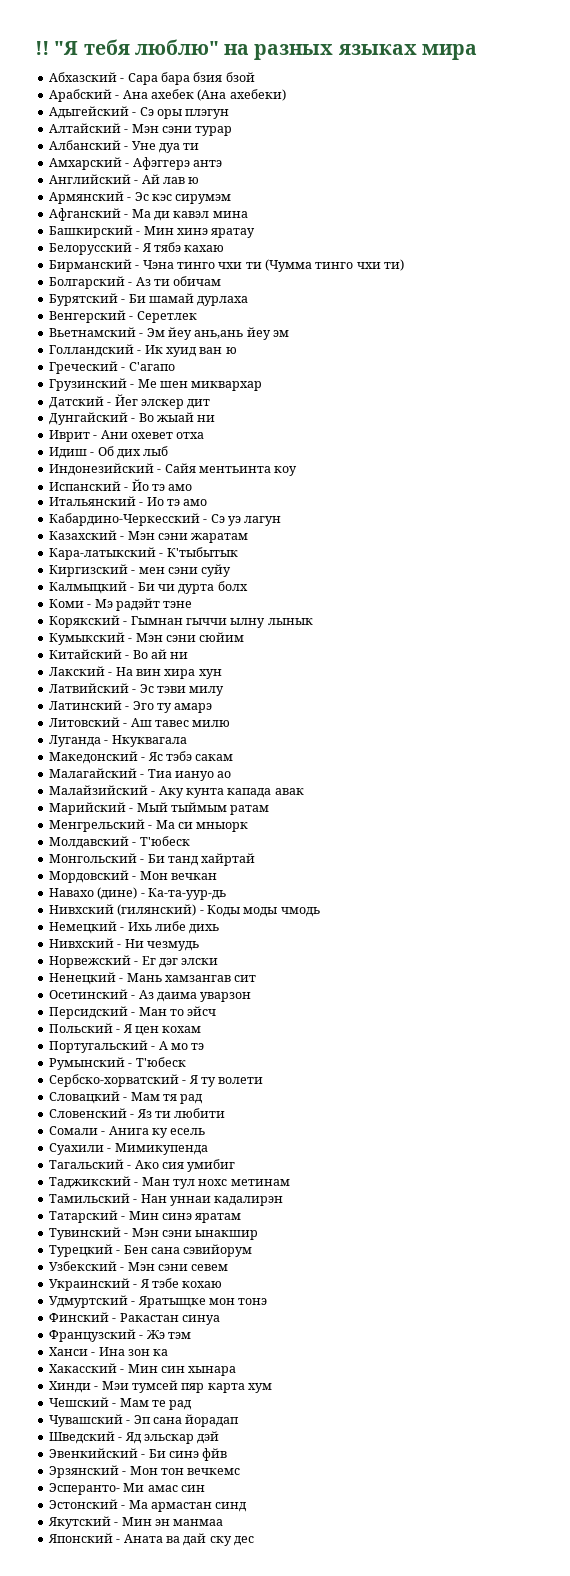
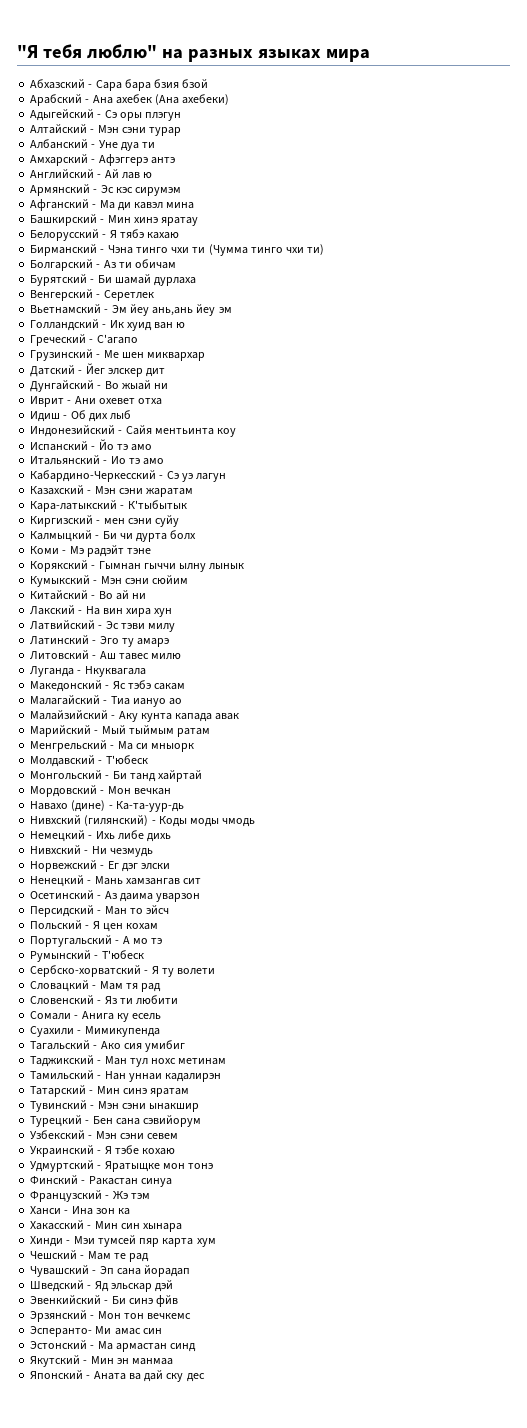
[35,41,49,55] !! -> (17, 51) none

